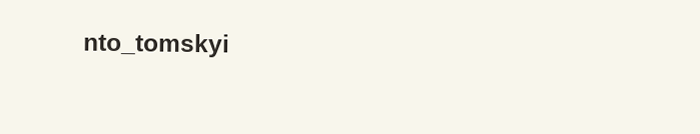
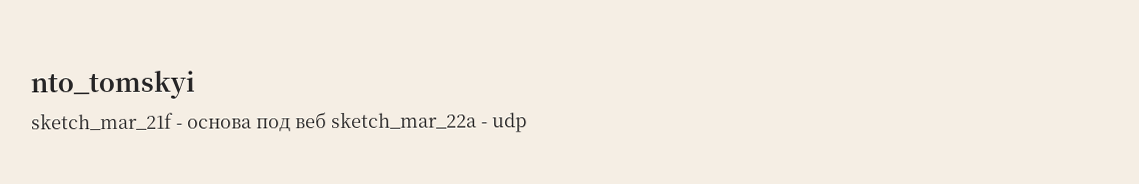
(230, 45) none -> [31,111,527,133] // sketch_mar_21f - основа под веб sketch_mar_22a - udp

